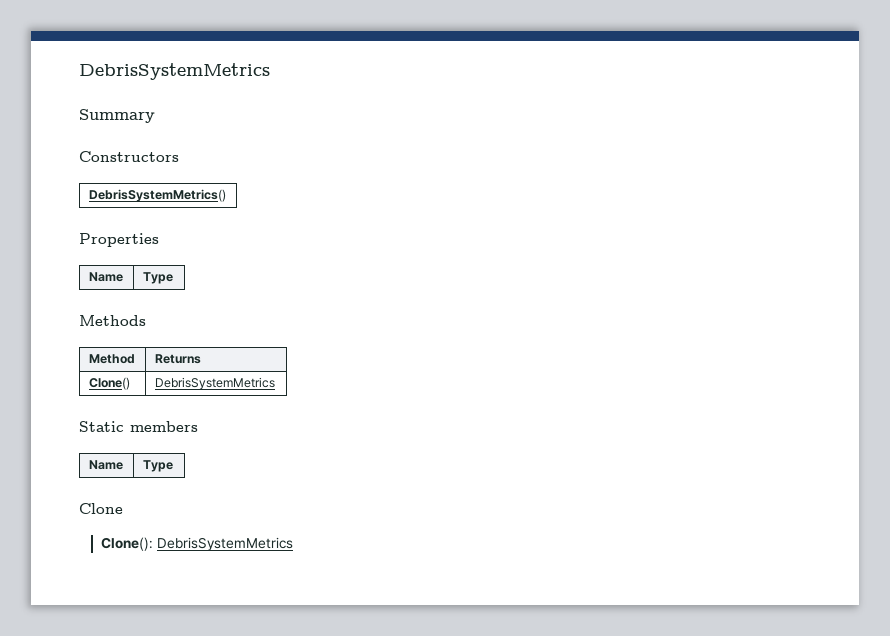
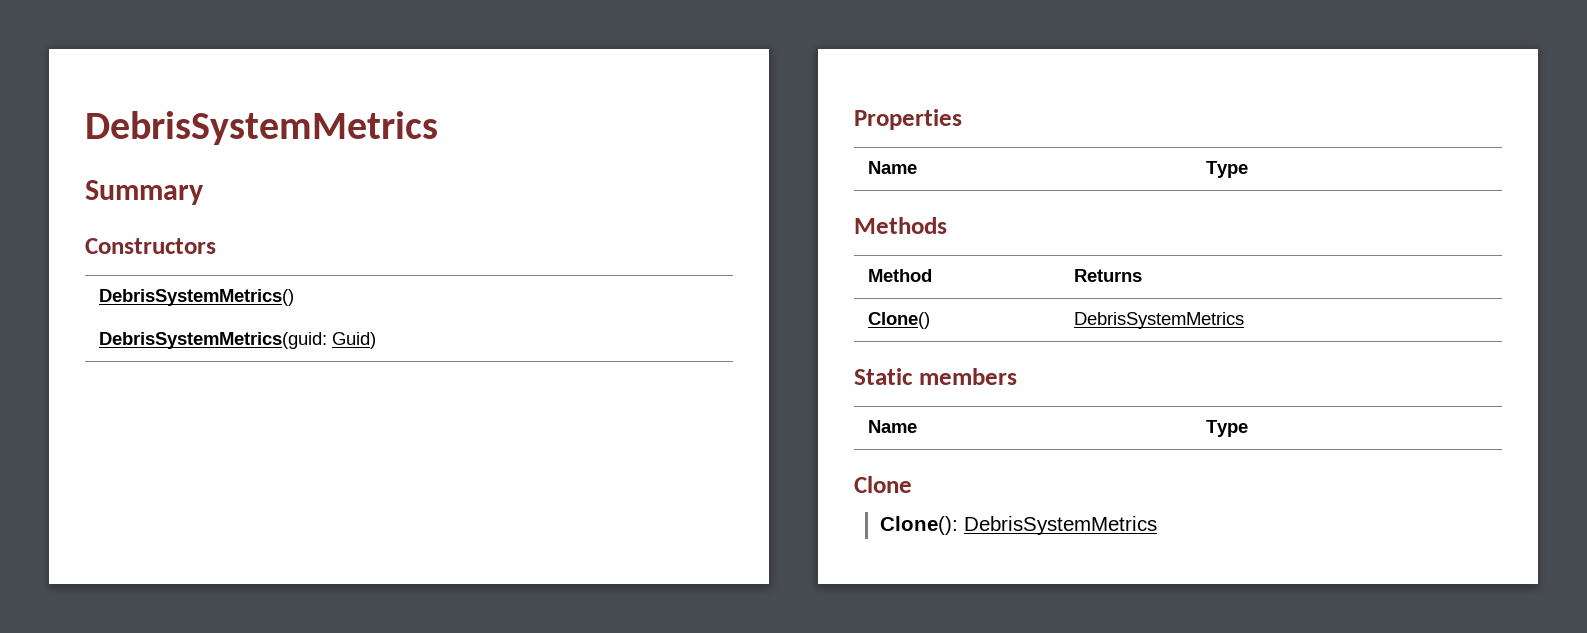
(226, 195) none -> [99,332,377,349] // DebrisSystemMetrics(guid: Guid)

